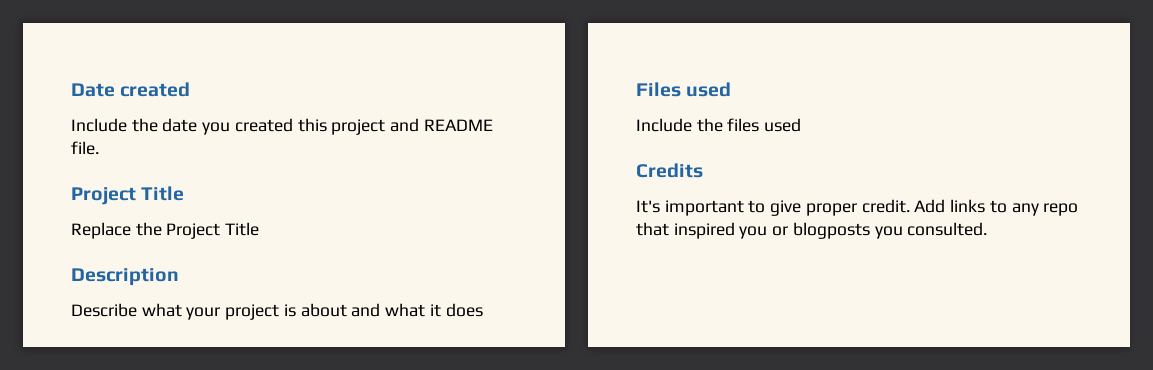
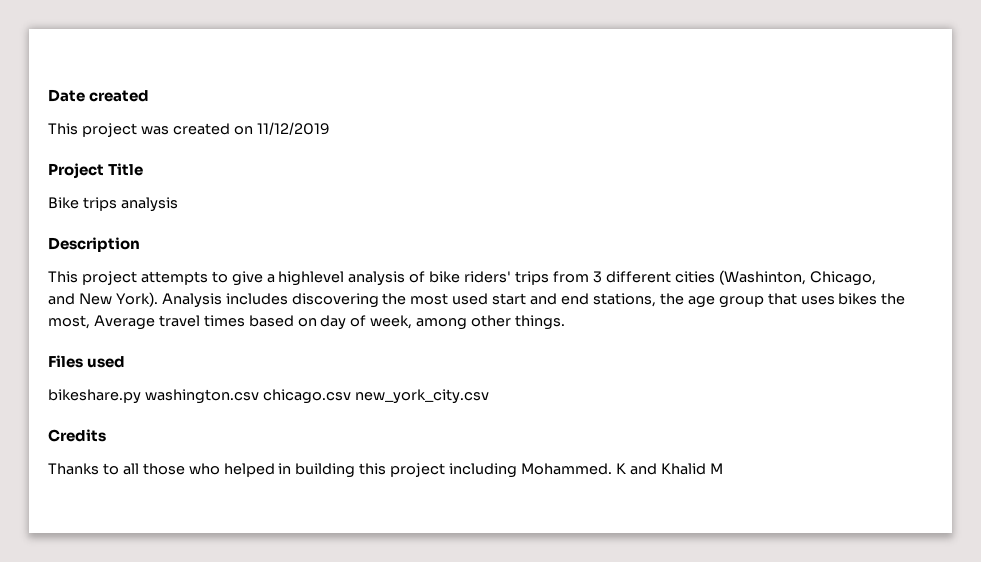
[71,118,493,135] [71,141,99,155] [71,186,185,205] [71,222,260,239] [71,268,179,286] [71,303,483,320] [636,82,732,97] [636,118,802,132] [636,163,703,178] [636,199,1079,216] [636,222,988,239] Include the date you created this project and README file. // Project Title // Replace the Project Title // Description // Describe what your project is about and what it does // Files used // Include the files used // Credits // It's important to give proper credit. Add links to any repo that inspired you or blogposts you consulted. -> [48,122,330,137] [48,163,144,179] [48,197,178,212] [48,237,140,252] [48,270,876,286] [48,292,906,308] [48,315,566,330] [48,355,126,368] [48,389,489,404] [48,429,106,442] [48,463,723,478] This project was created on 11/12/2019 // Project Title // Bike trips analysis // Description // This project attempts to give a highlevel analysis of bike riders' trips from 3 different cities (Washinton, Chicago, and New York). Analysis includes discovering the most used start and end stations, the age group that uses bikes the most, Average travel times based on day of week, among other things. // Files used // bikeshare.py washington.csv chicago.csv new_york_city.csv // Credits // Thanks to all those who helped in building this project including Mohammed. K and Khalid M

